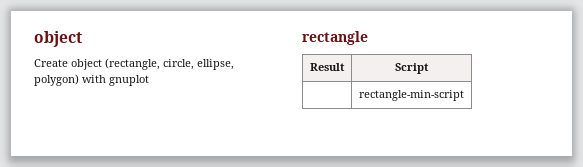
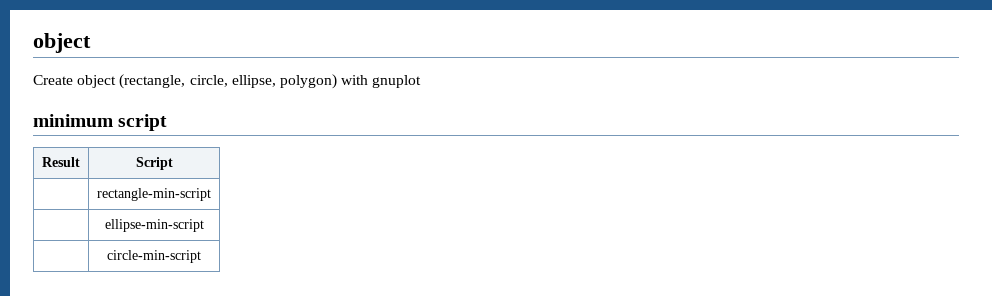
[302,31,368,45] rectangle -> [33,114,168,131] minimum script
(464, 95) none -> [104,219,204,232] [107,250,201,263] // | ellipse-min-script // | circle-min-script

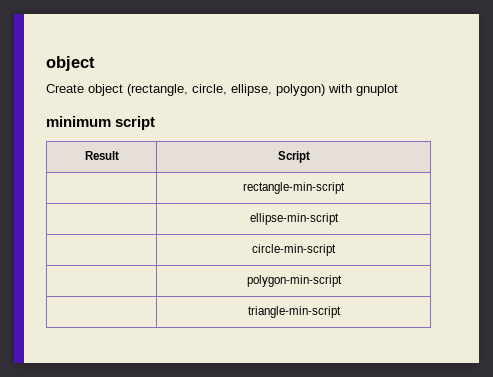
(201, 256) none -> [246,275,342,287] [247,306,341,318] // | polygon-min-script // | triangle-min-script

